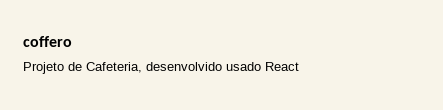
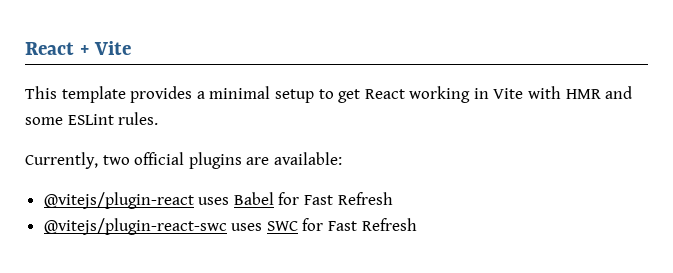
[23,36,72,47] [23,62,299,74] coffero // Projeto de Cafeteria, desenvolvido usado React -> [25,41,131,55] [25,86,633,103] [25,112,159,125] [25,152,342,169] [43,192,393,209] [43,218,417,235] React + Vite // This template provides a minimal setup to get React working in Vite with HMR and some ESLint rules. // Currently, two official plugins are available: // @vitejs/plugin-react uses Babel for Fast Refresh // @vitejs/plugin-react-swc uses SWC for Fast Refresh

